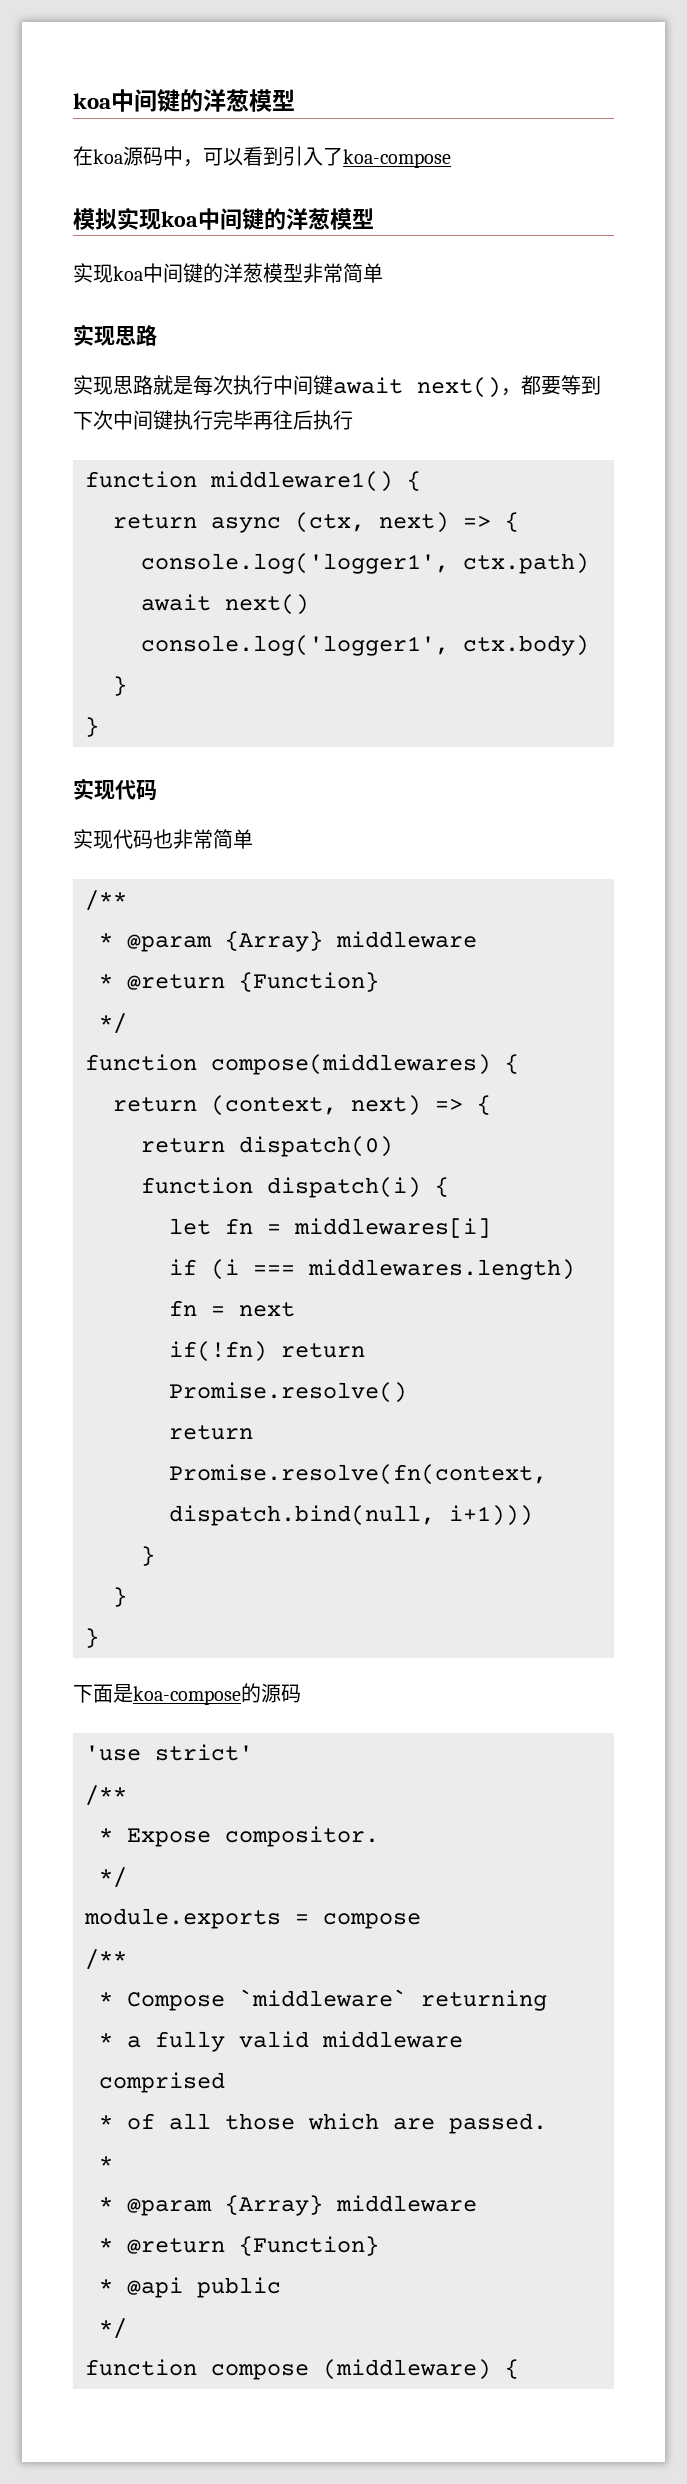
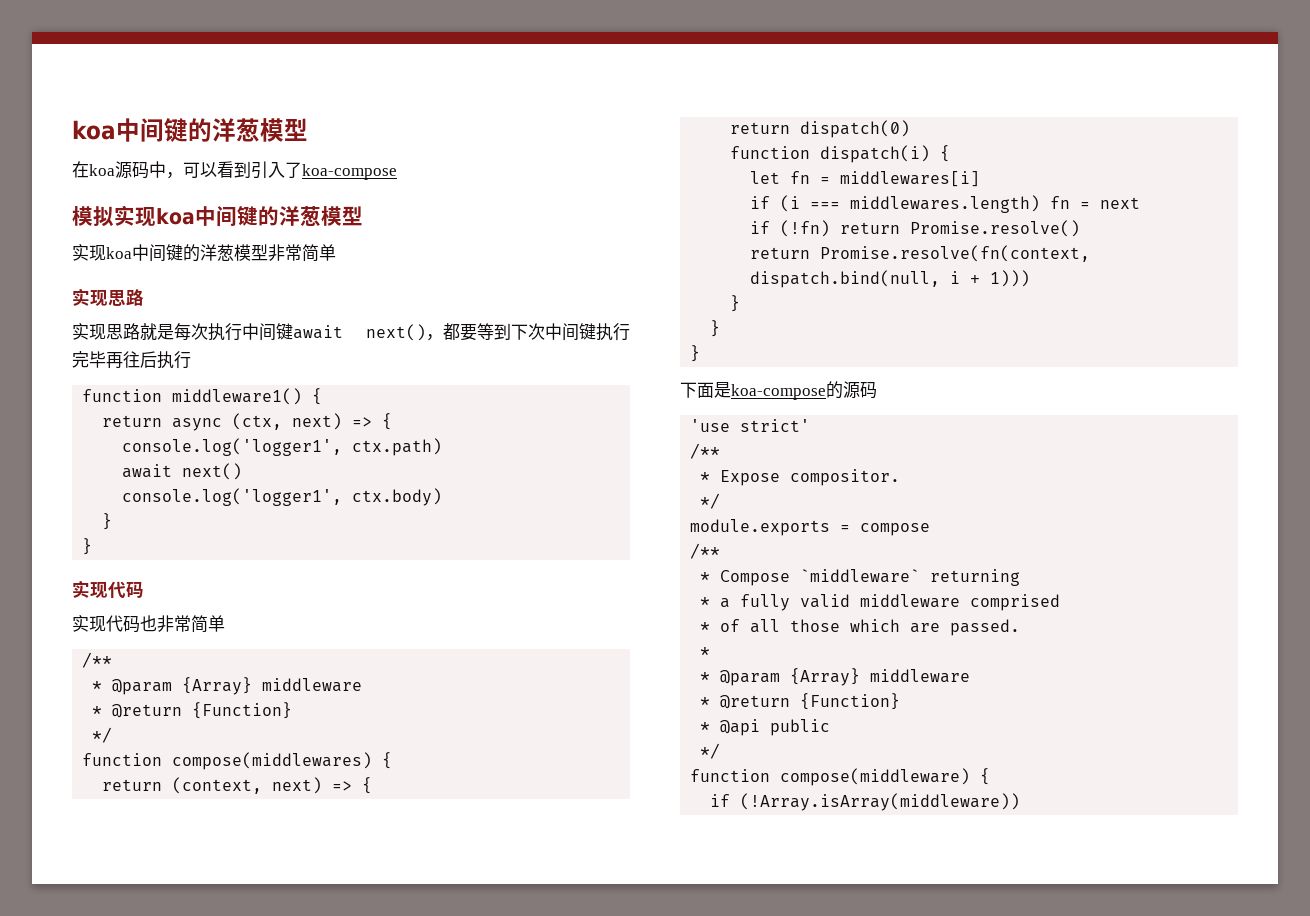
[169,1341,267,1362] if(!fn) -> [750,220,831,237] if (!fn)
[449,1505,533,1526] i+1))) -> [950,270,1031,287] i + 1)))
[211,2359,519,2380] compose (middleware) { -> [780,768,991,786] [710,793,1021,811] compose(middleware) { // if (!Array.isArray(middleware))

